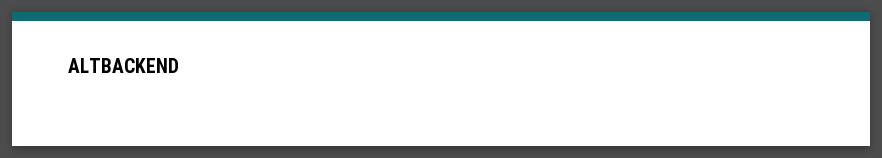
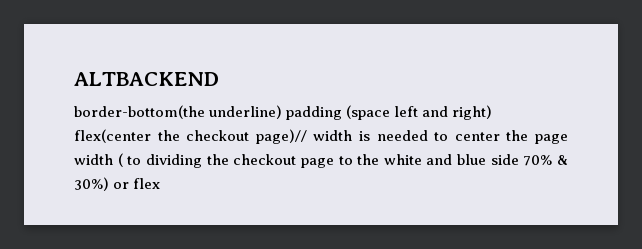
(179, 65) none -> [74,105,493,120] [74,129,568,144] [74,153,569,168] [74,177,161,191] // border-bottom(the underline) padding (space left and right) flex(center the checkout page)// width is needed to center the page width ( to dividing the checkout page to the white and blue side 70% & 30%) or flex

